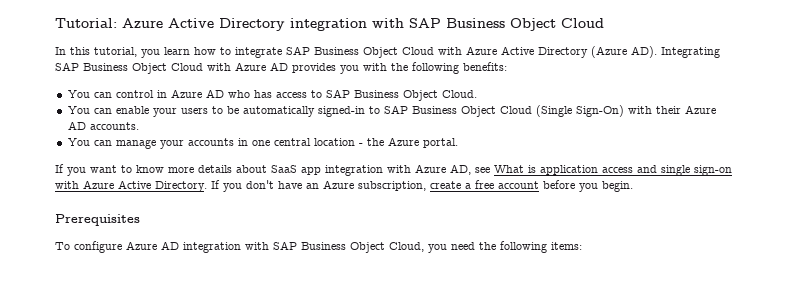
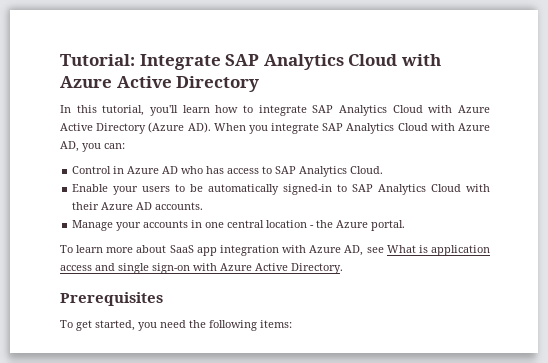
[122,18,604,31] Azure Active Directory integration with SAP Business Object Cloud -> [139,54,441,70] [60,76,260,92] Integrate SAP Analytics Cloud with Azure Active Directory
[141,49,160,58] you -> [150,105,178,116] you'll
[314,47,398,58] Business Object -> [339,105,387,116] Analytics
[661,47,720,58] [55,62,507,74] [67,90,154,98] Integrating SAP Business Object Cloud with Azure AD provides you with the following benefits: // You can control -> [213,123,491,134] [60,141,125,152] [72,166,112,174] When you integrate SAP Analytics Cloud with Azure AD, you can: // Control
[353,90,438,101] Business Object -> [299,166,348,177] Analytics
[67,106,149,114] You can enable -> [72,184,109,192] Enable
[411,105,624,117] Business Object Cloud (Single Sign-On) -> [378,184,462,195] Analytics Cloud
[67,138,156,149] You can manage -> [72,220,114,231] Manage
[55,164,232,176] If you want to know more details -> [60,245,134,253] To learn more
[211,180,633,192] [55,214,140,226] [55,241,424,253] If you don't have an Azure subscription, create a free account before you begin. // Prerequisites // To configure Azure AD integration with SAP Business Object Cloud, -> [60,292,163,306] [60,320,135,331] // Prerequisites // To get started,

